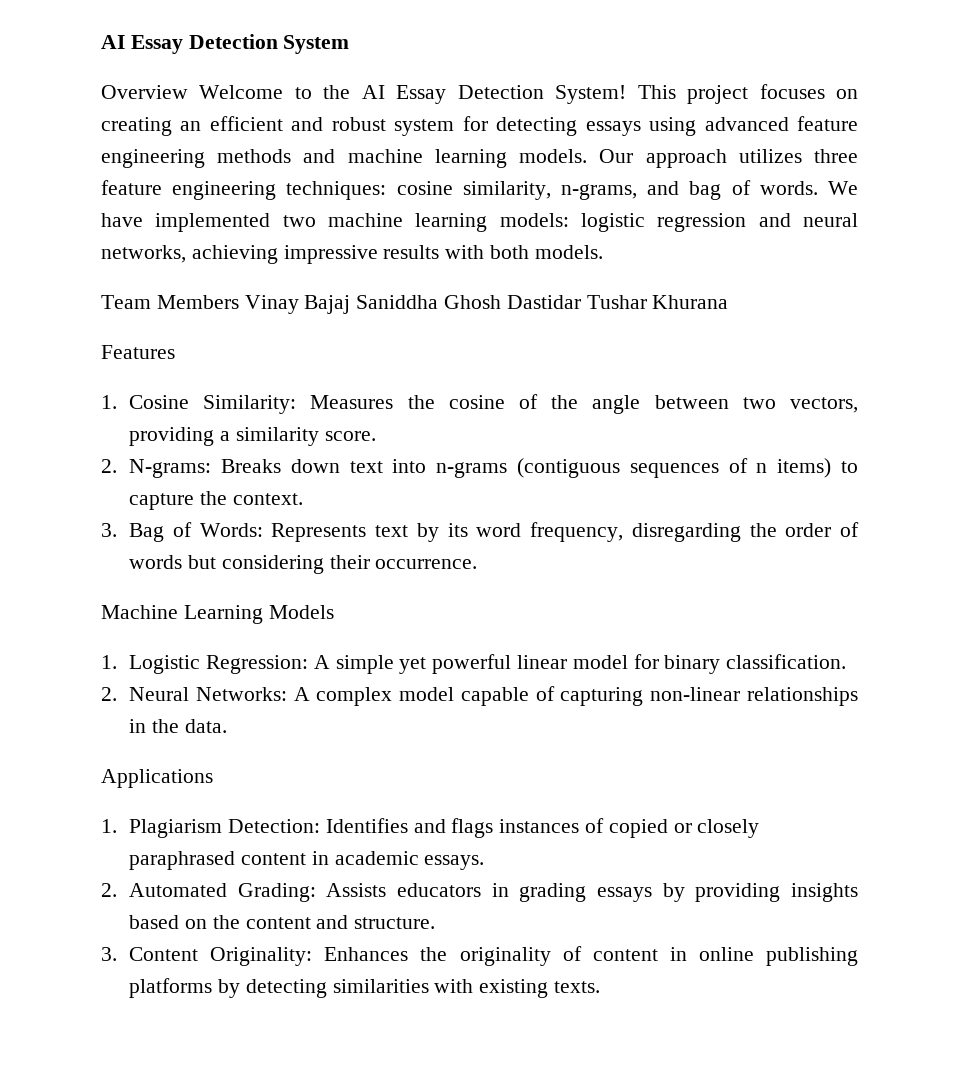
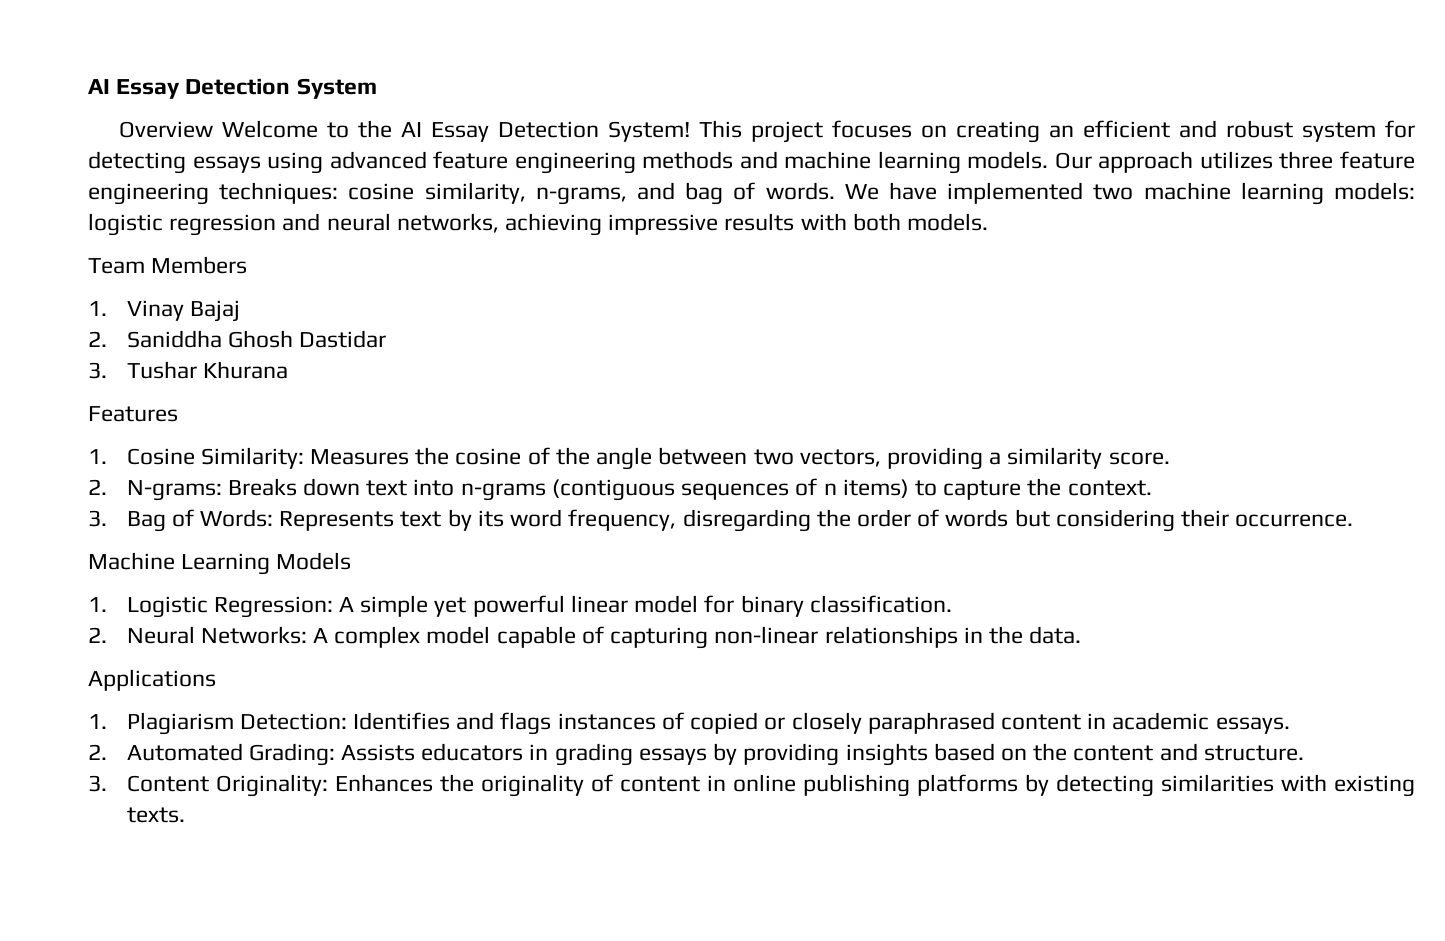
(239, 302) none -> [88,301,107,316] // 1.
(351, 304) none -> [88,331,107,347] // 2.
(581, 302) none -> [88,362,107,379] // 3.

